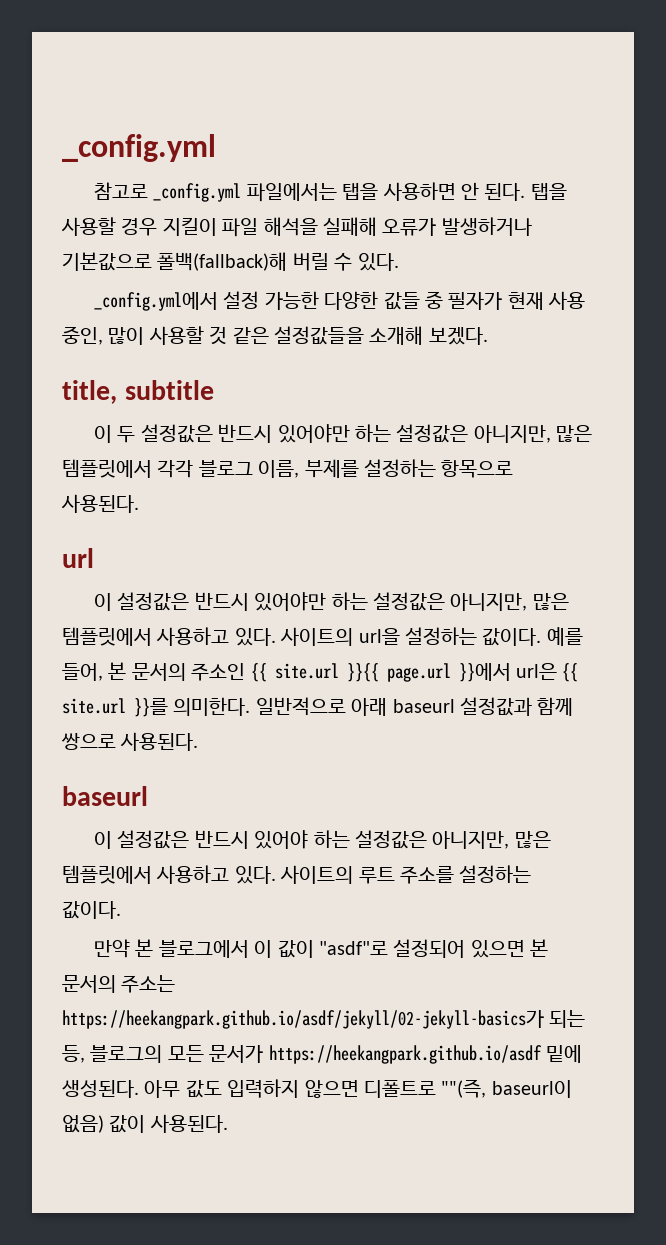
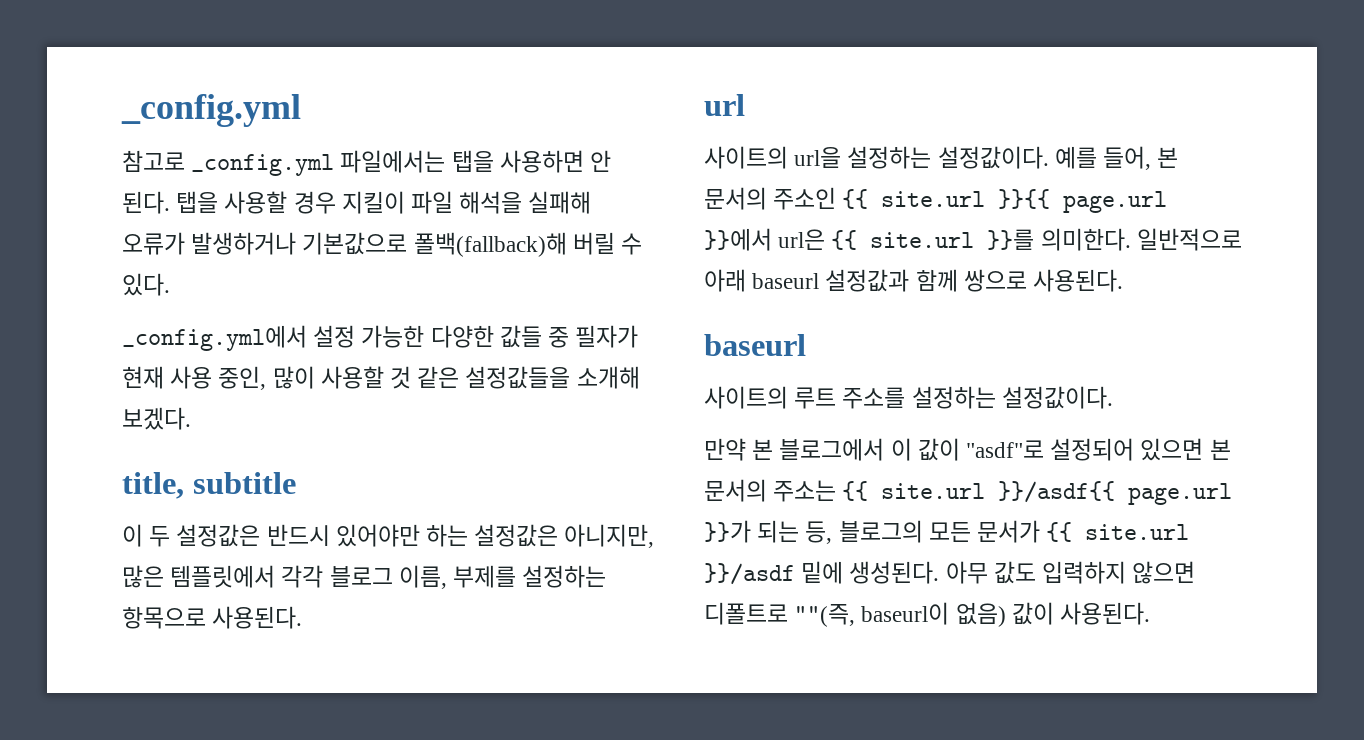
[93,592,569,611] [62,627,276,646] 이 설정값은 반드시 있어야만 하는 설정값은 아니지만, 많은 템플릿에서 사용하고 있다. -> (745, 105) none
[482,628,542,646] 값이다. -> [937,146,1049,169] 설정값이다.
[93,830,551,849] [62,865,276,884] 이 설정값은 반드시 있어야 하는 설정값은 아니지만, 많은 템플릿에서 사용하고 있다. -> (806, 345) none
[62,901,121,919] 값이다. -> [1001,386,1113,409] 설정값이다.
[62,1010,544,1029] https://heekangpark.github.io/asdf/jekyll/02-jekyll-basics가 -> [842,481,1233,505] [704,520,751,543] {{ site.url }}/asdf{{ page.url }}가
[268,1045,542,1064] https://heekangpark.github.io/asdf -> [1046,522,1190,542] [704,563,795,585] {{ site.url }}/asdf

